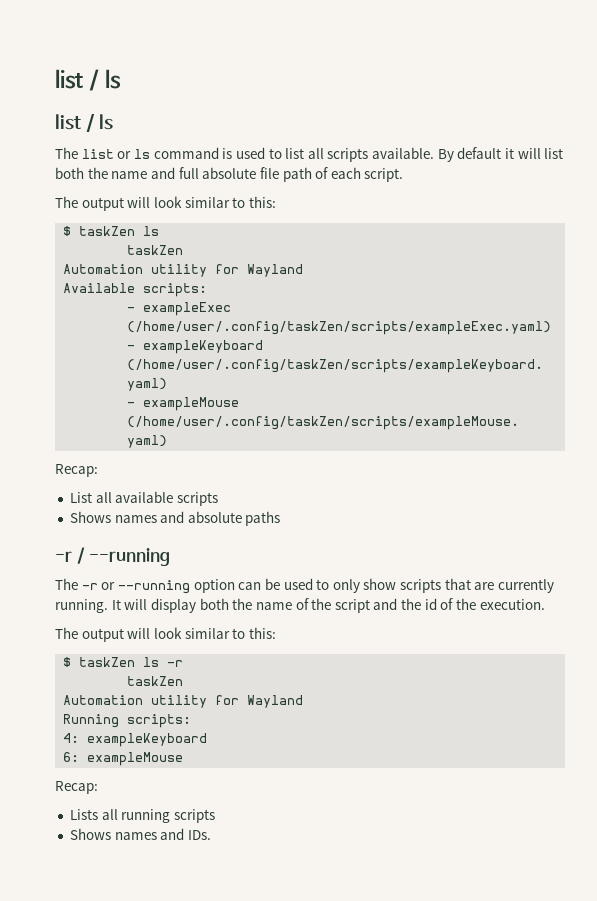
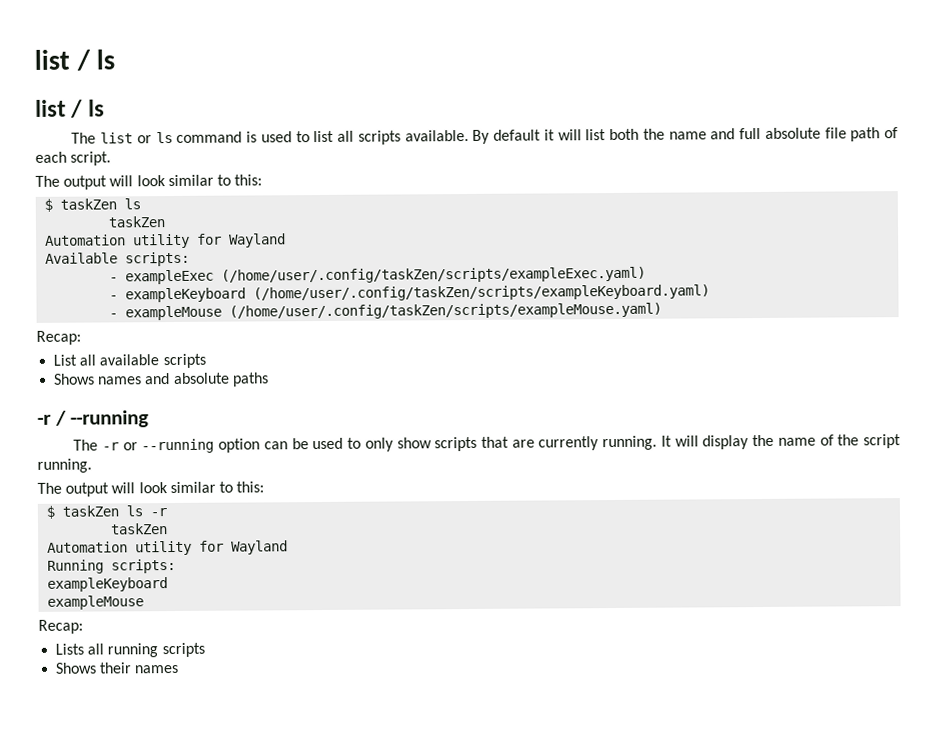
[199,598,229,610] both -> (750, 442) none
[373,598,545,610] and the id of the execution. -> [37,458,92,473] running.
[63,733,80,743] 4: -> (177, 566) none
[63,752,80,762] 6: -> (169, 584) none
[114,828,211,840] names and IDs. -> [99,662,180,674] their names

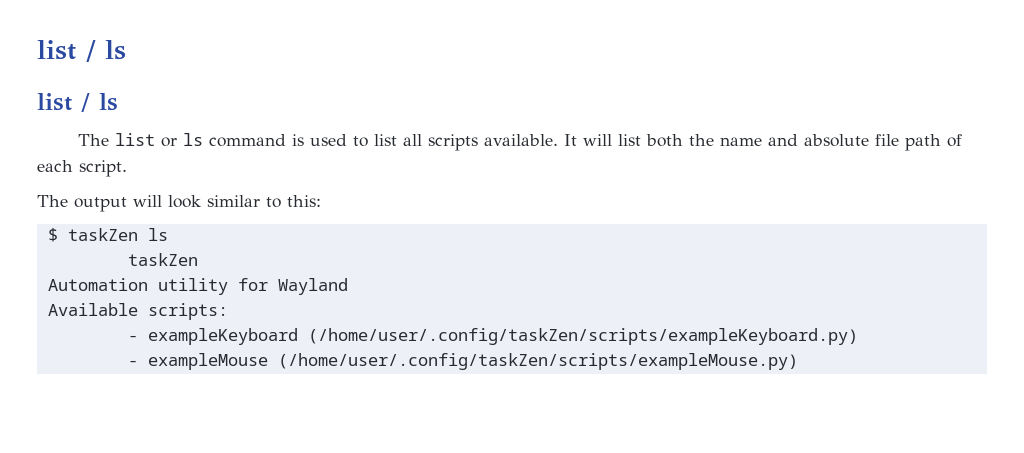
[472,129,555,144] By default it -> [564,134,578,146] It
[739,127,762,140] full -> (799, 140) none
[109,266,647,285] // - exampleExec (/home/user/.config/taskZen/scripts/exampleExec.yaml) -> (228, 311) none
[253,284,711,302] (/home/user/.config/taskZen/scripts/exampleKeyboard.yaml) -> [307,328,858,345] (/home/user/.config/taskZen/scripts/exampleKeyboard.py)
[229,302,663,320] [36,330,81,345] [53,353,206,369] [53,372,269,387] [37,410,150,428] [73,434,902,454] [37,458,92,473] [37,481,265,497] [46,505,168,519] [111,523,169,535] [47,540,289,556] [47,558,177,574] [47,577,169,592] [47,595,145,610] [38,619,83,634] [55,642,205,658] [55,662,180,674] (/home/user/.config/taskZen/scripts/exampleMouse.yaml) // Recap: // List all available scripts // Shows names and absolute paths // -r / --running // The -r or --running option can be used to only show scripts that are currently running. It will display the name of the script running. // The output will look similar to this: // $ taskZen ls -r // taskZen // Automation utility for Wayland // Running scripts: // exampleKeyboard // exampleMouse // Recap: // Lists all running scripts // Shows their names -> [277,353,798,370] (/home/user/.config/taskZen/scripts/exampleMouse.py)

